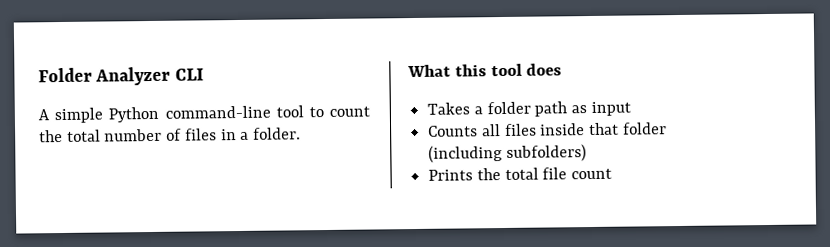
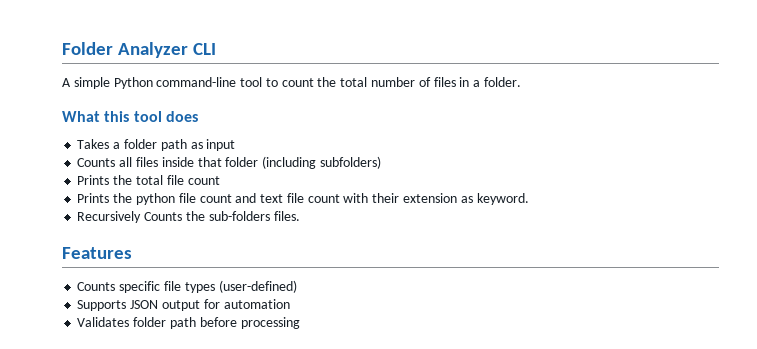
(613, 174) none -> [77,193,529,205] [77,211,300,223] [62,247,132,259] [77,280,297,293] [77,299,290,311] [77,317,300,329] // Prints the python file count and text file count with their extension as keyword. // Recursively Counts the sub-folders files. // Features // Counts specific file types (user-defined) // Supports JSON output for automation // Validates folder path before processing

